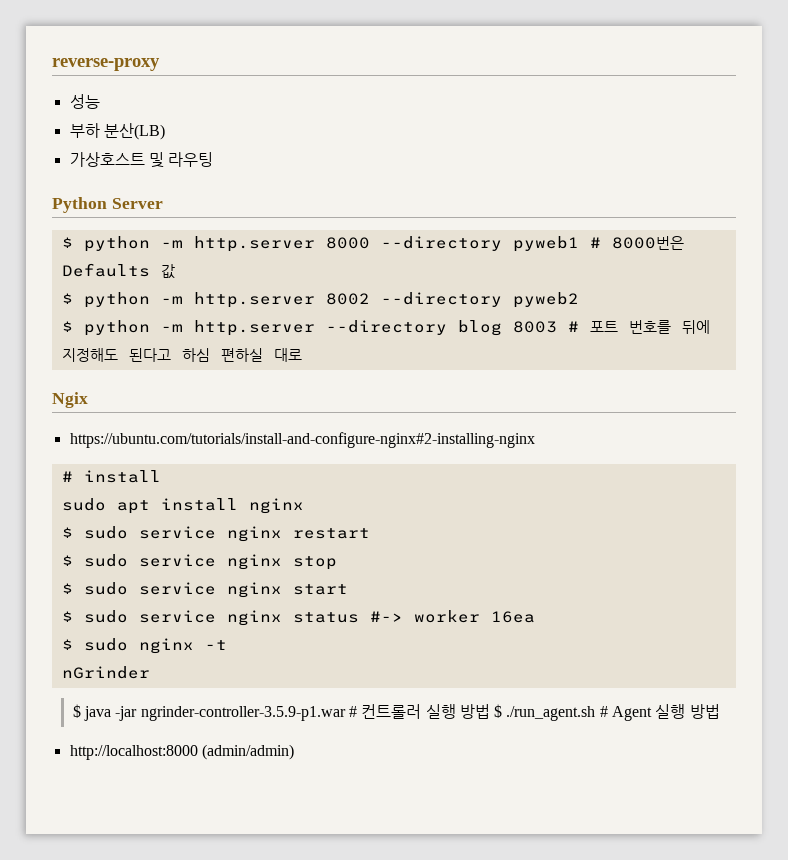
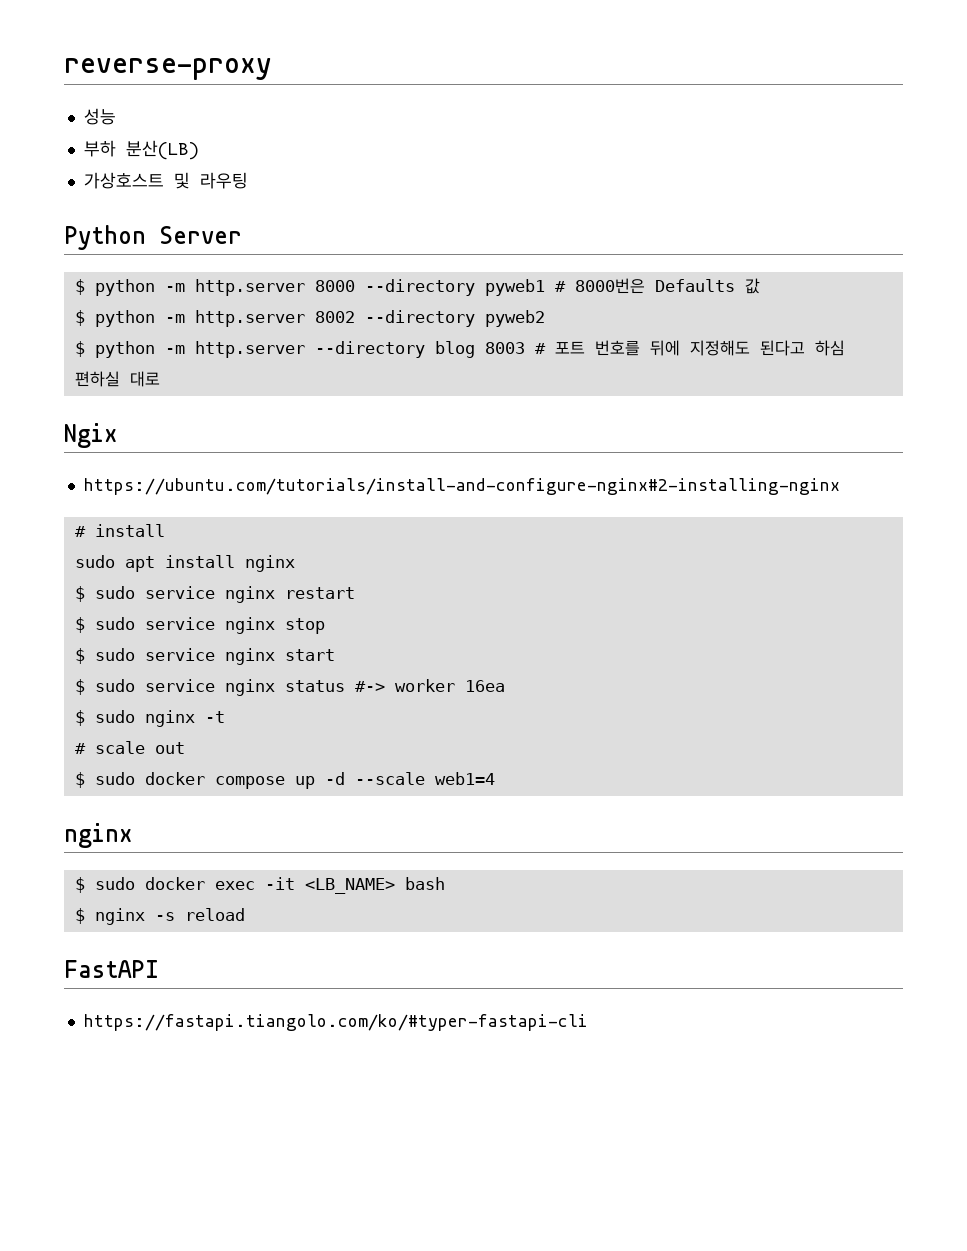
[61,666,150,679] [72,704,720,721] [69,744,294,760] nGrinder // $ java -jar ngrinder-controller-3.5.9-p1.war # 컨트롤러 실행 방법 $ ./run_agent.sh # Agent 실행 방법 // http://localhost:8000 (admin/admin) -> [74,741,185,754] [74,772,495,789] [64,823,132,848] [74,877,445,894] [74,908,245,925] [64,960,159,978] [83,1014,588,1031] # scale out // $ sudo docker compose up -d --scale web1=4 // nginx // $ sudo docker exec -it <LB_NAME> bash // $ nginx -s reload // FastAPI // https://fastapi.tiangolo.com/ko/#typer-fastapi-cli

